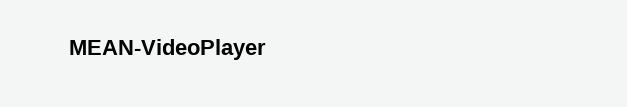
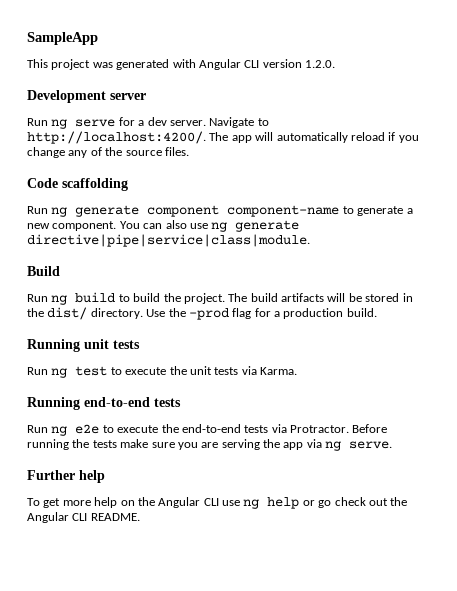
[69,39,266,60] MEAN-VideoPlayer -> [27,32,98,45] [27,59,335,70] [27,90,146,103] [27,117,269,129] [27,131,419,144] [27,147,189,158] [27,178,128,191] [27,205,413,217] [27,220,300,232] [27,234,310,247] [27,266,60,276] [27,292,413,305] [27,307,377,320] [27,339,140,352] [27,366,297,378] [27,397,181,410] [27,424,388,436] [27,439,393,451] [27,470,105,483] [27,497,408,509] [27,512,140,523] SampleApp // This project was generated with Angular CLI version 1.2.0. // Development server // Run ng serve for a dev server. Navigate to http://localhost:4200/. The app will automatically reload if you change any of the source files. // Code scaffolding // Run ng generate component component-name to generate a new component. You can also use ng generate directive|pipe|service|class|module. // Build // Run ng build to build the project. The build artifacts will be stored in the dist/ directory. Use the -prod flag for a production build. // Running unit tests // Run ng test to execute the unit tests via Karma. // Running end-to-end tests // Run ng e2e to execute the end-to-end tests via Protractor. Before running the tests make sure you are serving the app via ng serve. // Further help // To get more help on the Angular CLI use ng help or go check out the Angular CLI README.

